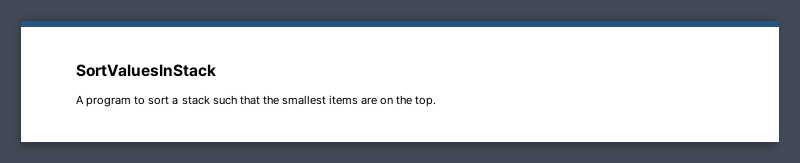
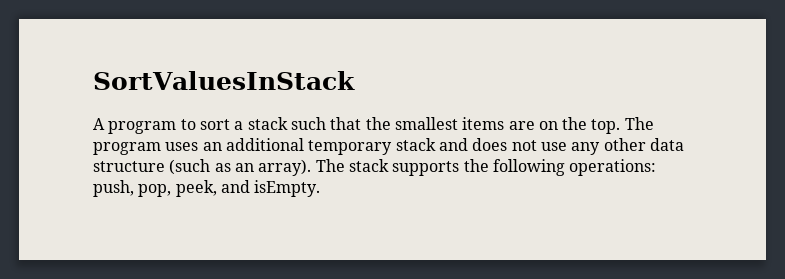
(437, 101) none -> [624,117,654,130] [93,138,684,155] [93,159,657,176] [93,180,321,197] The program uses an additional temporary stack and does not use any other data structure (such as an array). The stack supports the following operations: push, pop, peek, and isEmpty.

